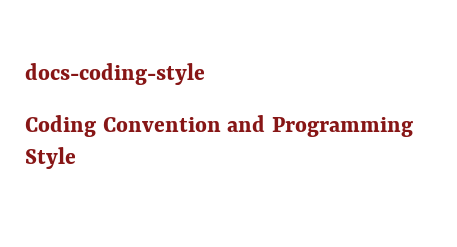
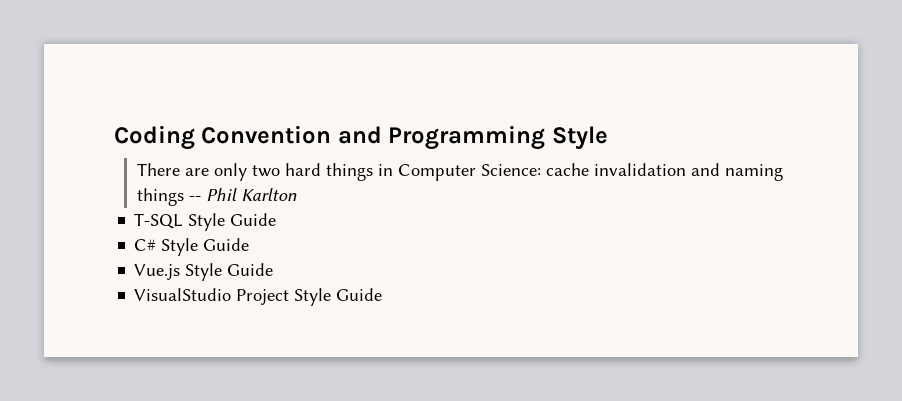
[25,63,205,85] docs-coding-style // -> (114, 137) none
(76, 158) none -> [136,163,783,181] [136,188,297,206] [134,213,277,231] [134,238,250,256] [134,263,274,281] [134,288,383,306] // There are only two hard things in Computer Science: cache invalidation and naming things -- Phil Karlton // T-SQL Style Guide // C# Style Guide // Vue.js Style Guide // VisualStudio Project Style Guide

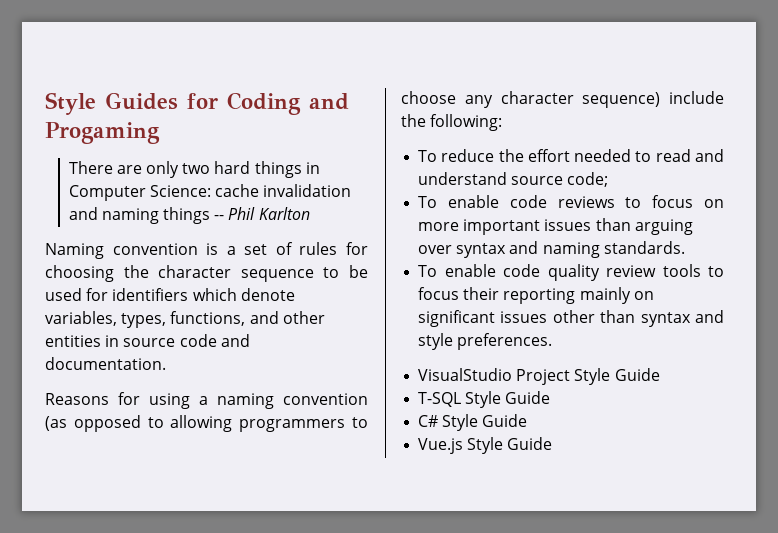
[114,125,608,150] Coding Convention and Programming Style -> [45,92,349,115] [45,122,160,144] Style Guides for Coding and Progaming
(297, 194) none -> [45,242,368,259] [45,265,368,282] [45,288,295,301] [45,311,325,328] [45,334,250,347] [45,357,166,370] [45,392,368,409] [45,415,368,432] [401,91,724,108] [401,114,503,131] [418,149,724,162] [418,172,609,187] [418,195,724,208] [418,218,693,235] [418,241,685,258] [418,264,724,281] [418,287,654,304] [418,310,724,327] [418,333,553,350] [418,368,660,385] // Naming convention is a set of rules for choosing the character sequence to be used for identifiers which denote variables, types, functions, and other entities in source code and documentation. // Reasons for using a naming convention (as opposed to allowing programmers to choose any character sequence) include the following: // To reduce the effort needed to read and understand source code; // To enable code reviews to focus on more important issues than arguing over syntax and naming standards. // To enable code quality review tools to focus their reporting mainly on significant issues other than syntax and style preferences. // VisualStudio Project Style Guide
[134,288,383,306] // VisualStudio Project Style Guide -> (553, 443) none

